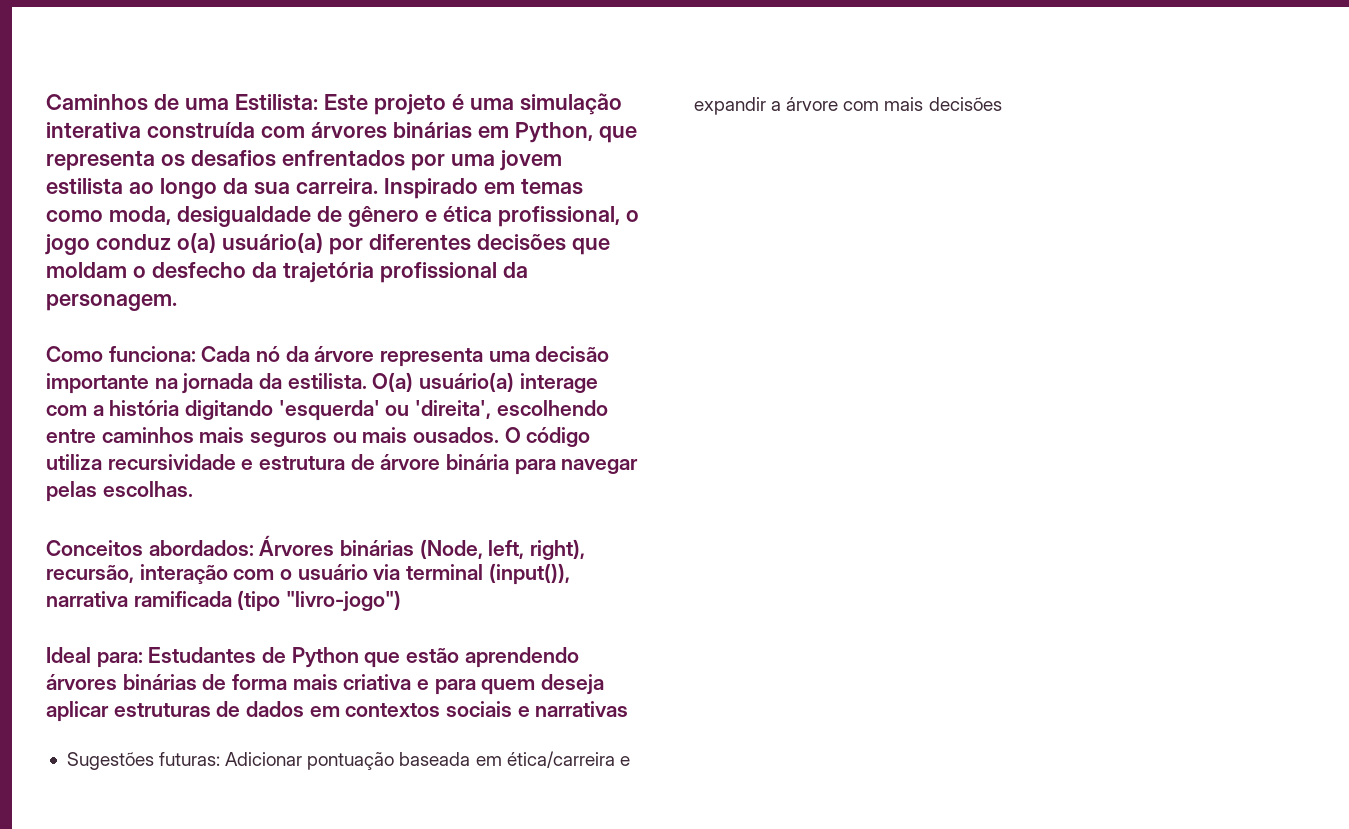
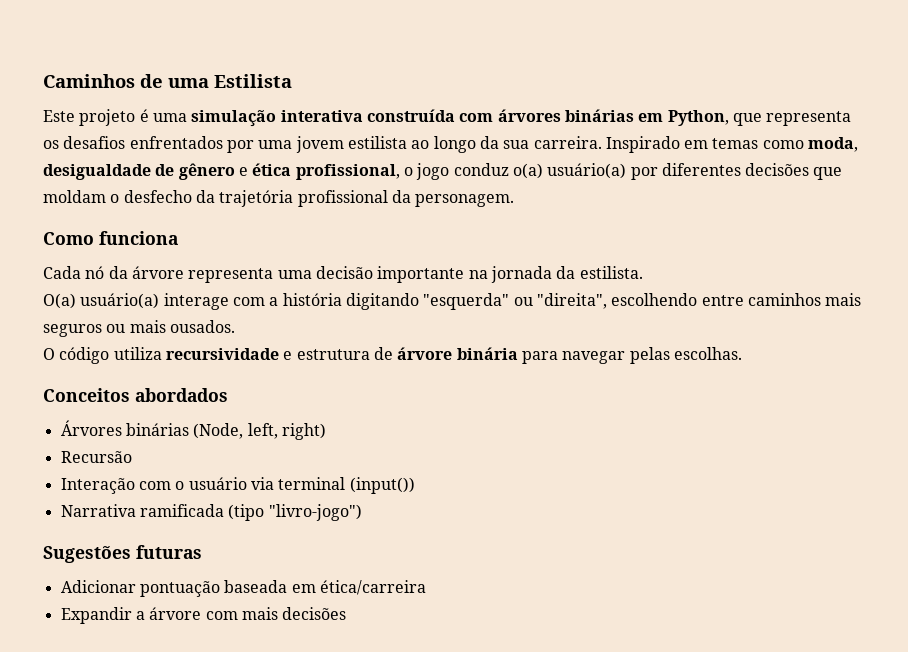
[234,94,318,111] Estilista: -> [214,74,292,88] Estilista //
[108,346,196,362] funciona: -> [99,231,178,245] funciona //
(367, 381) none -> (643, 272) //
[278,400,492,421] 'esquerda' ou 'direita', -> [423,293,607,310] "esquerda" ou "direita",
(500, 435) none -> (235, 326) //
[148,540,254,556] abordados: -> [135,388,228,402] abordados //
[530,539,586,560] [46,564,228,584] right), recursão, interação -> [281,423,326,440] [60,451,132,463] [60,478,135,494] right) // Recursão // Interação
[488,563,570,585] [46,591,128,607] (input()), narrativa -> [349,477,415,494] [60,504,136,517] (input()) // Narrativa
[46,647,579,668] [46,674,605,695] [46,701,629,722] [66,752,221,770] Ideal para: Estudantes de Python que estão aprendendo árvores binárias de forma mais criativa e para quem deseja aplicar estruturas de dados em contextos sociais e narrativas // Sugestões futuras: -> [43,545,202,563] Sugestões futuras //
[619,756,630,766] [693,97,766,115] e expandir -> [60,607,132,624] // Expandir

